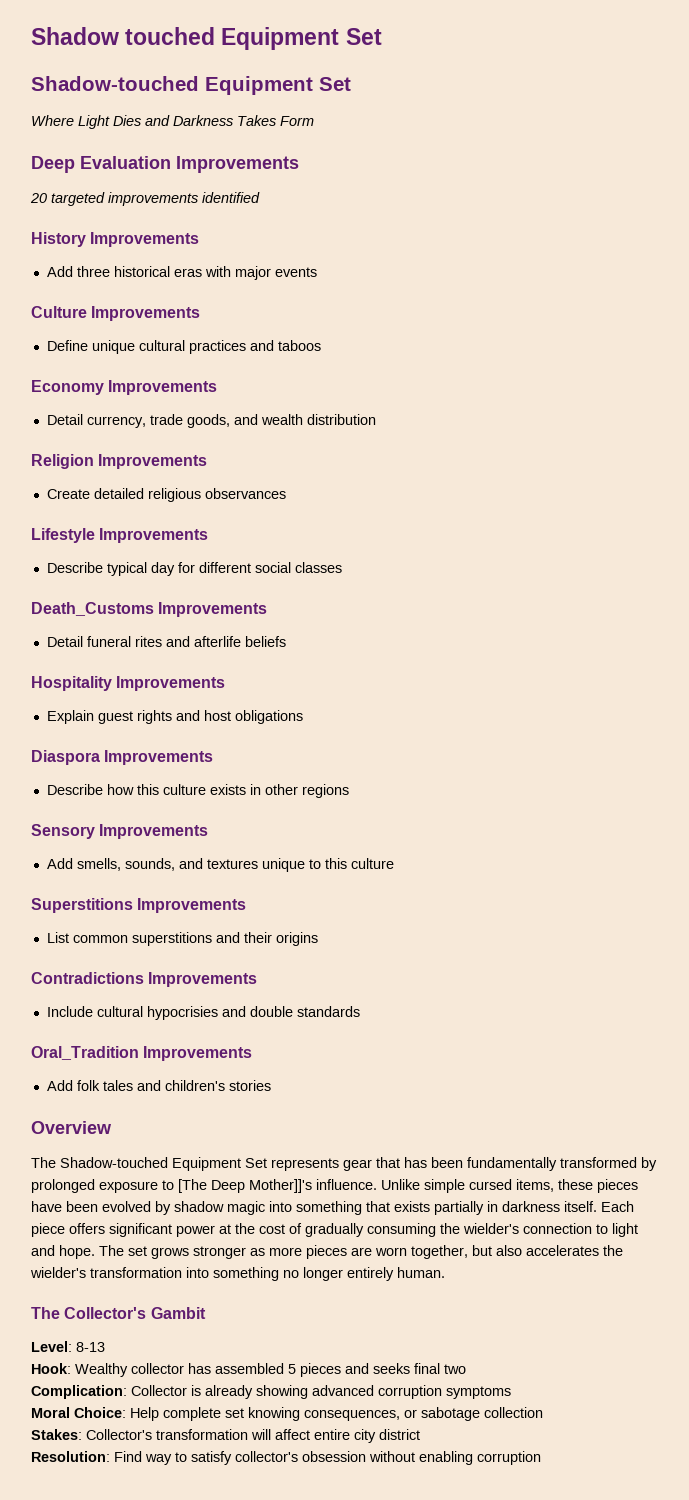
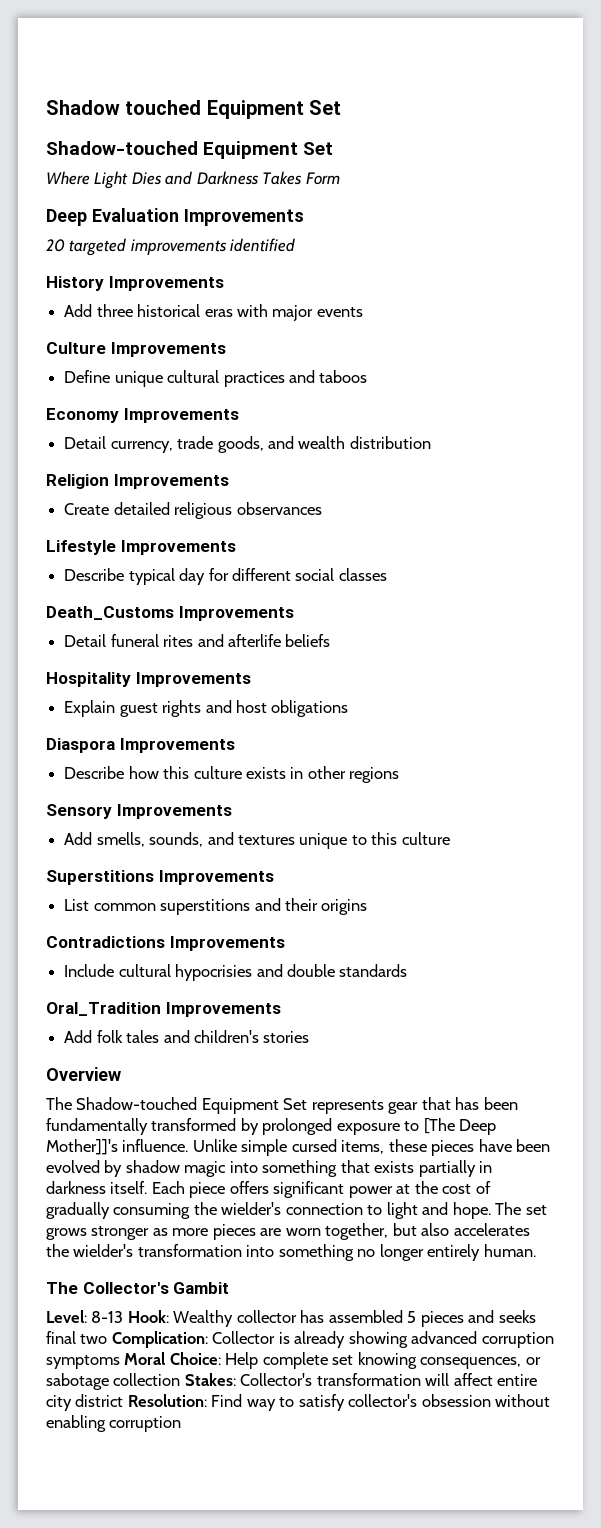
(105, 1347) // -> (124, 1317) none
(466, 1369) // -> (108, 1339) none
(511, 1392) // -> (120, 1362) none
(543, 1412) // -> (181, 1379) none
(420, 1434) // -> (124, 1400) none

